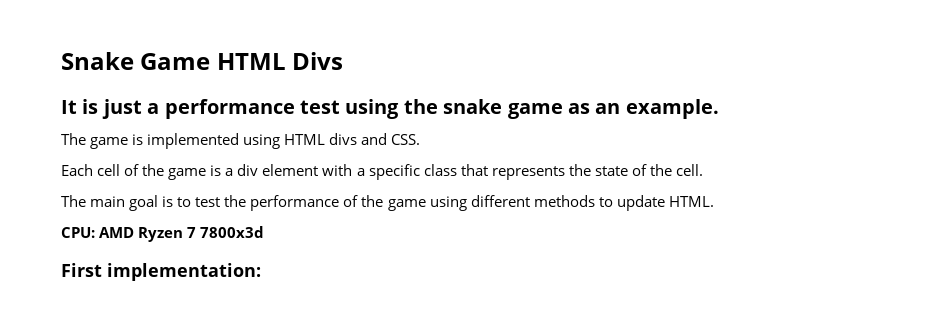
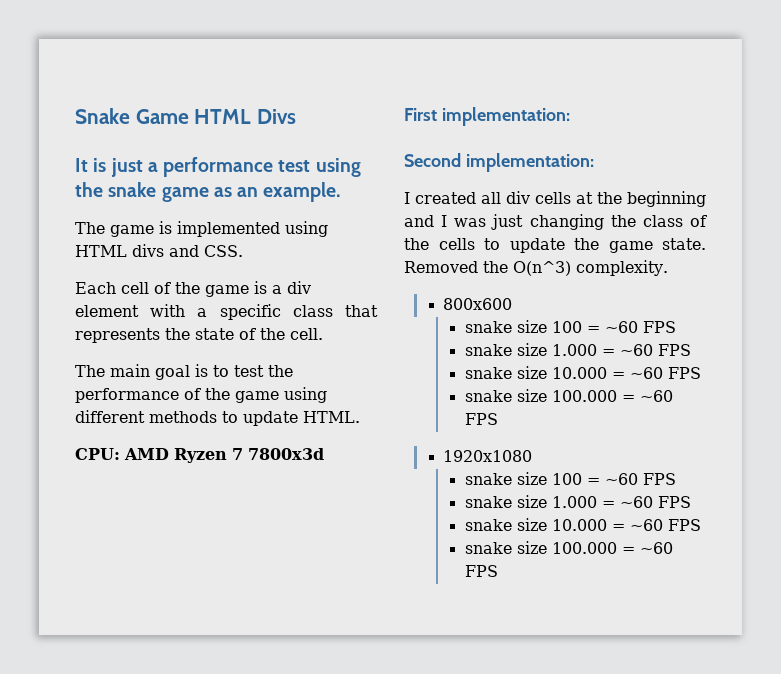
(261, 272) none -> [404,153,594,172] [404,191,706,207] [404,214,707,230] [404,238,706,253] [404,260,668,276] [443,298,513,310] [464,320,676,333] [464,343,691,356] [464,366,701,379] [464,389,673,402] [464,413,498,425] [443,450,533,462] [464,472,676,485] [464,495,691,508] [464,518,701,531] [464,541,673,554] [464,565,498,577] // Second implementation: // I created all div cells at the beginning and I was just changing the class of the cells to update the game state. Removed the O(n^3) complexity. // 800x600 // snake size 100 = ~60 FPS // snake size 1.000 = ~60 FPS // snake size 10.000 = ~60 FPS // snake size 100.000 = ~60 FPS // 1920x1080 // snake size 100 = ~60 FPS // snake size 1.000 = ~60 FPS // snake size 10.000 = ~60 FPS // snake size 100.000 = ~60 FPS

